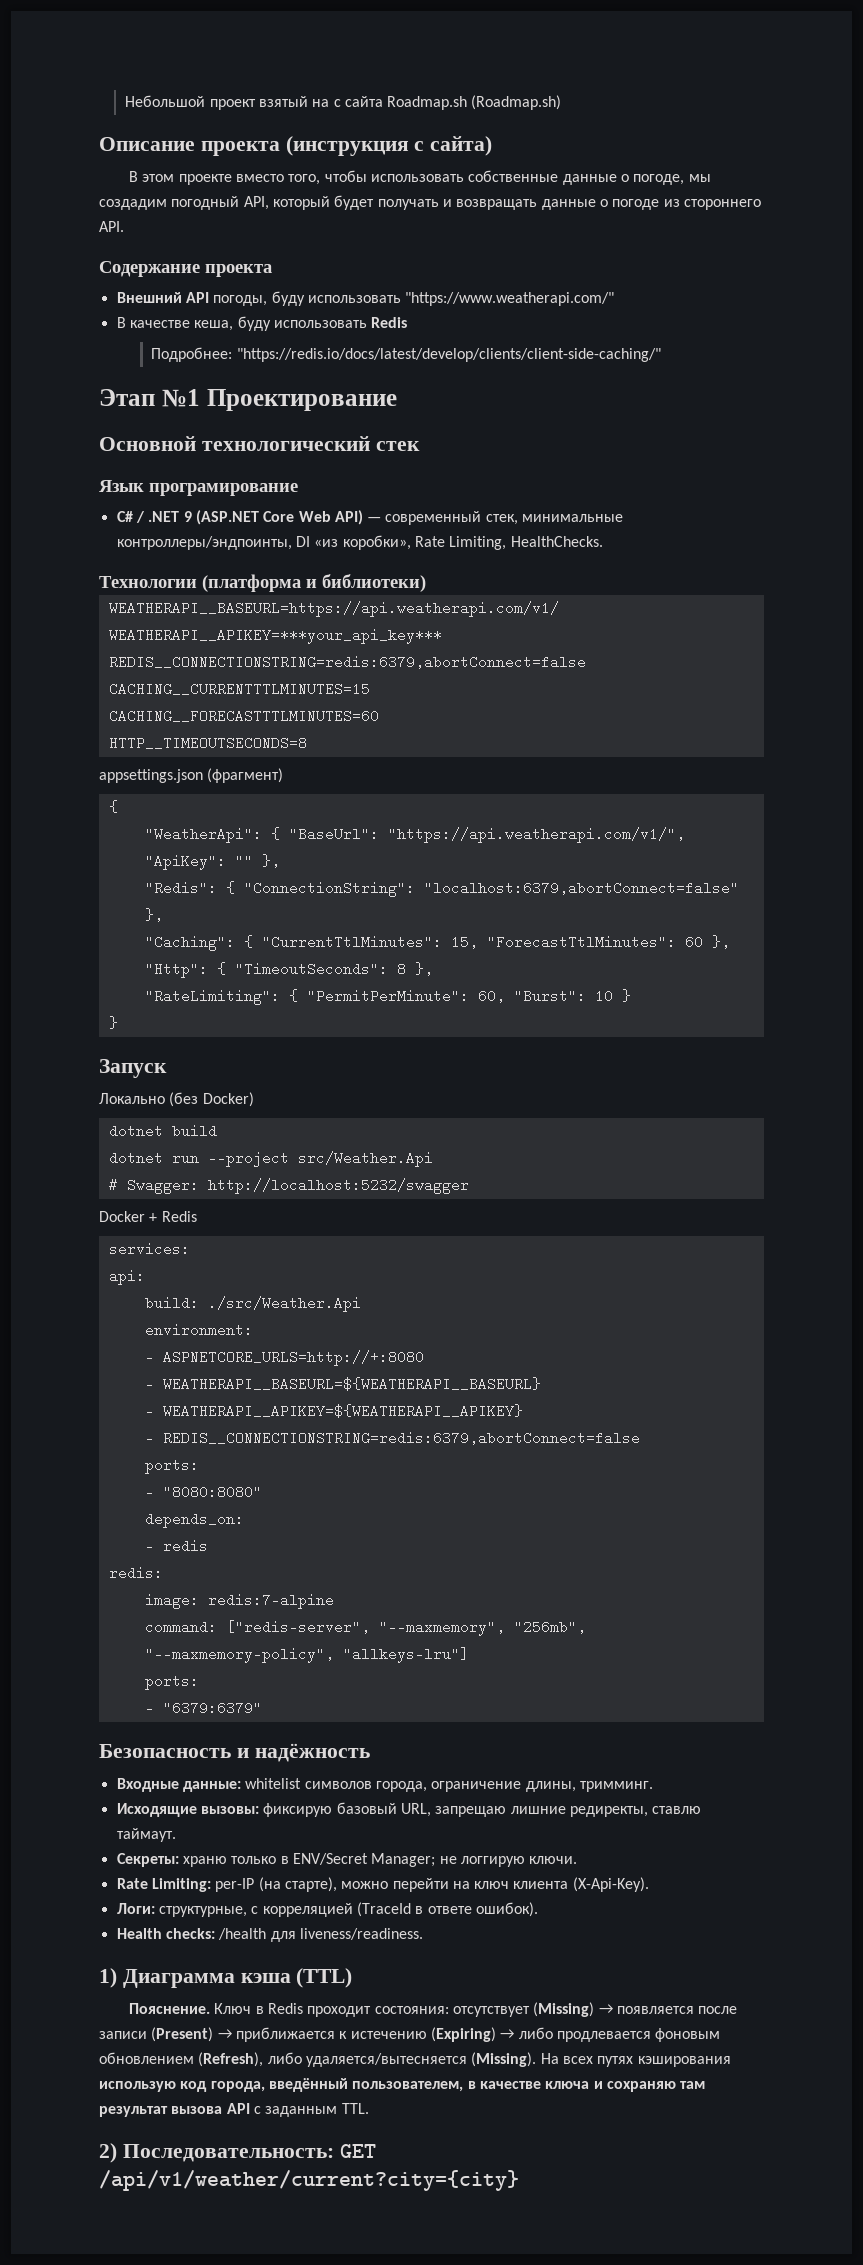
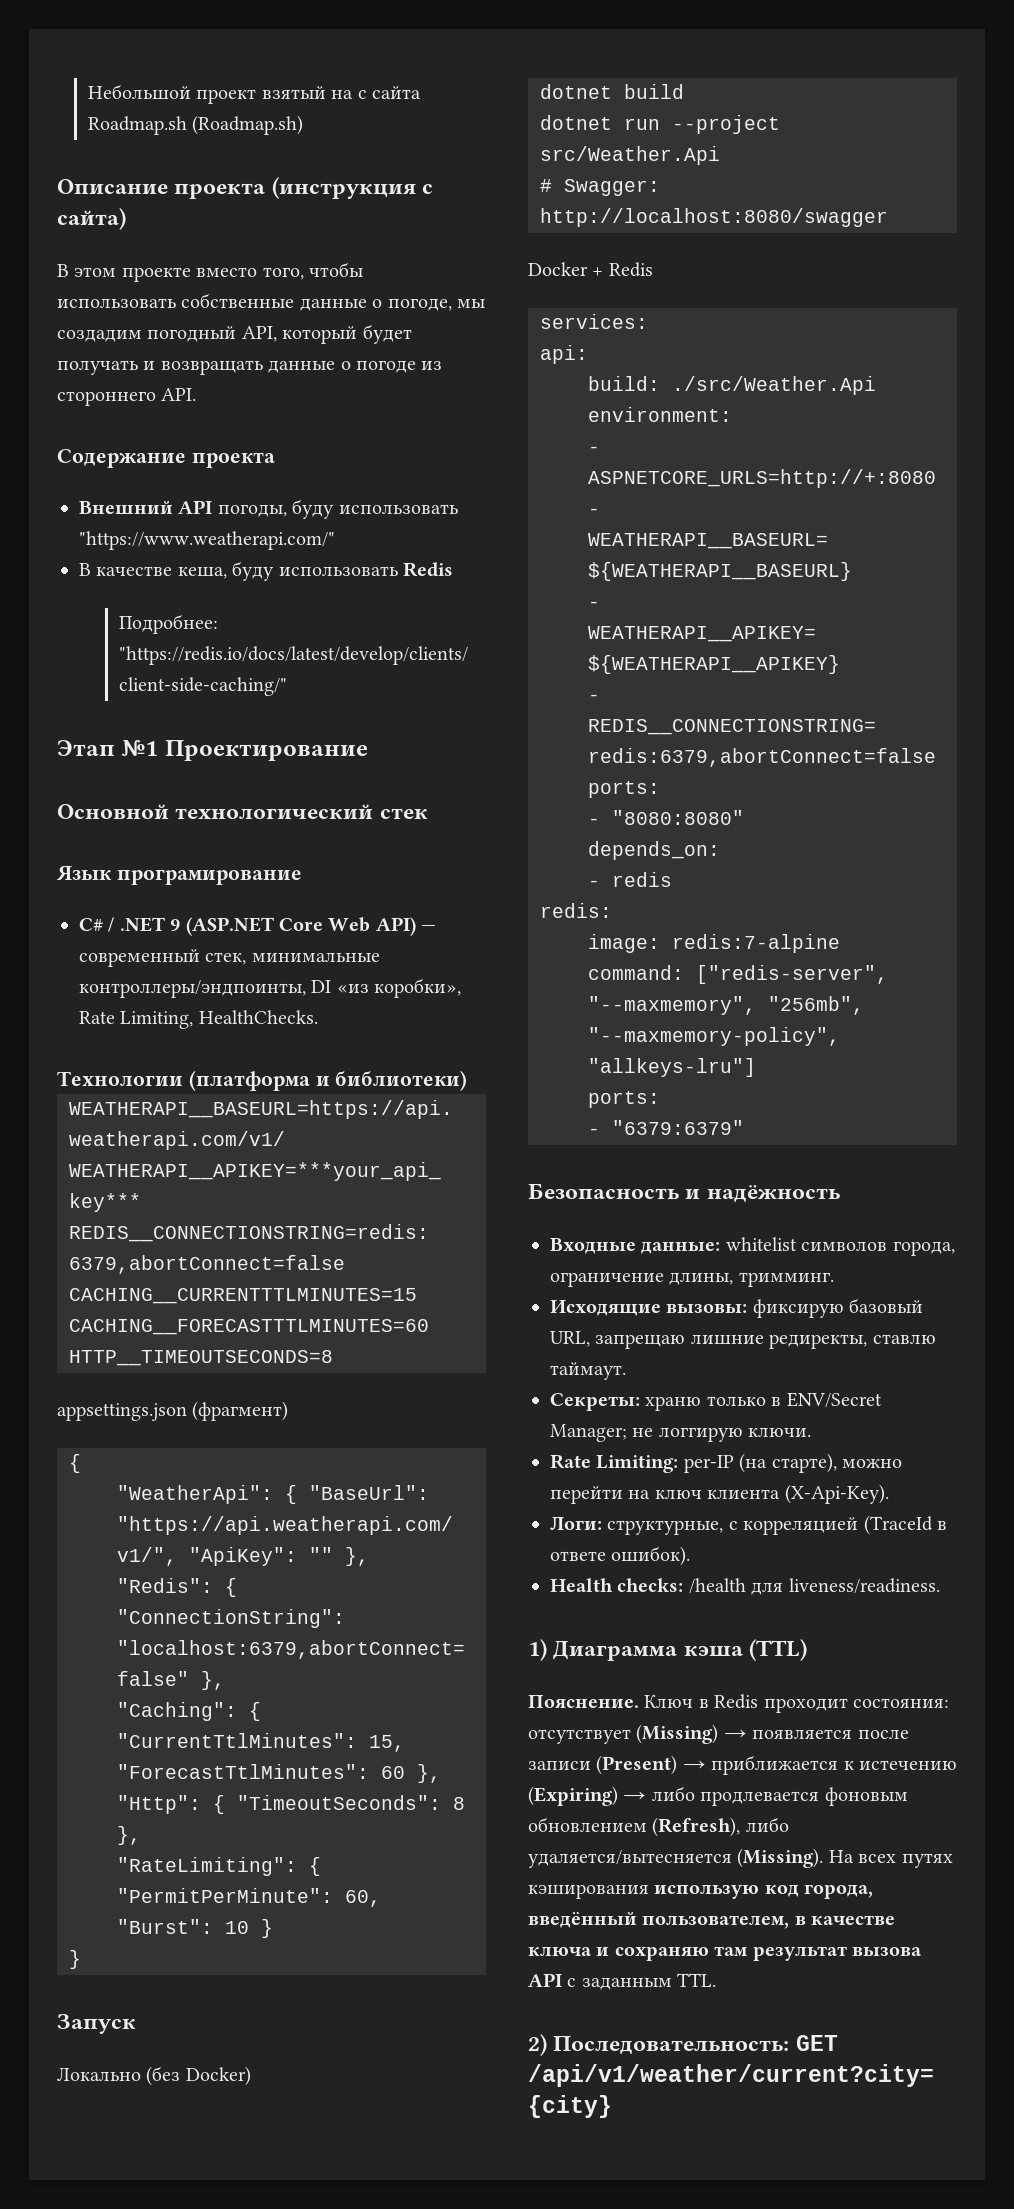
[207,1178,469,1194] http://localhost:5232/swagger -> [540,208,888,227] http://localhost:8080/swagger

